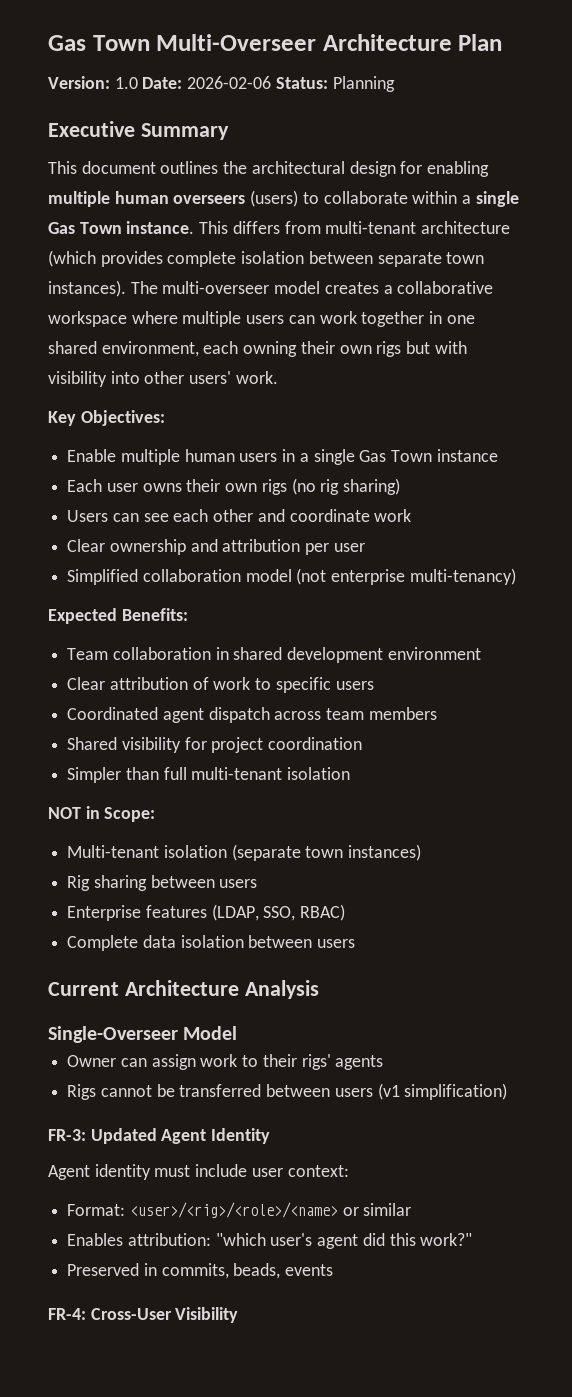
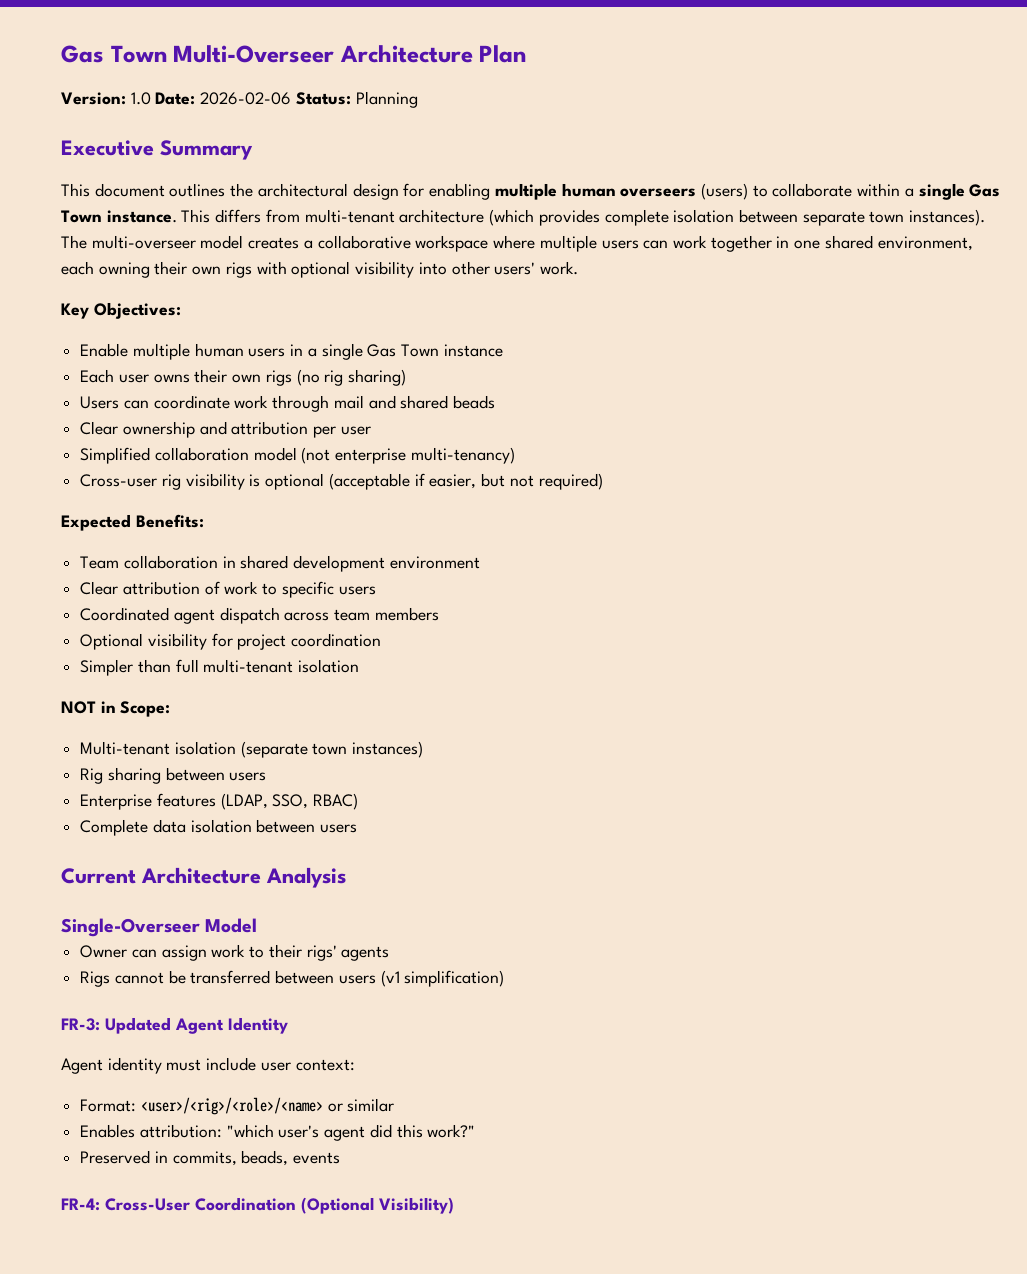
[406,341,467,354] but with -> [256,261,351,278] with optional
[143,509,412,522] see each other and coordinate work -> [153,395,496,412] coordinate work through mail and shared beads
(516, 576) none -> [80,473,603,490] // Cross-user rig visibility is optional (acceptable if easier, but not required)
[67,737,118,750] Shared -> [80,633,144,650] Optional
[175,1307,239,1323] Visibility -> [195,1197,454,1214] Coordination (Optional Visibility)

